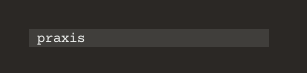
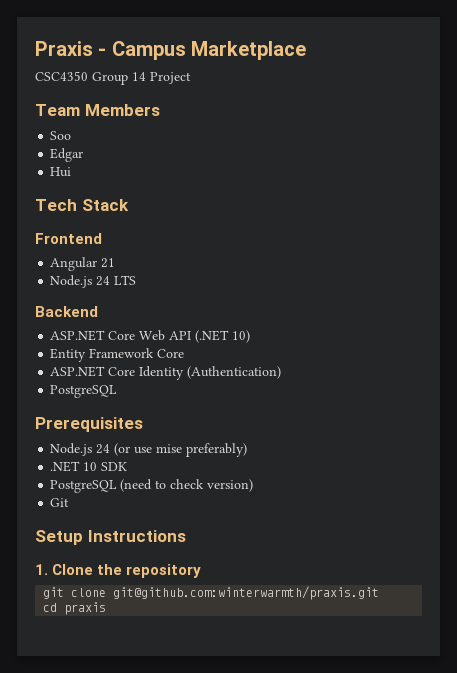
(36, 38) none -> [35,41,307,60] [35,71,191,85] [35,104,160,116] [50,131,72,140] [50,148,84,162] [50,167,72,177] [35,199,129,211] [35,233,102,244] [50,257,116,271] [50,275,137,288] [35,306,98,317] [50,330,251,343] [50,348,185,362] [50,366,282,380] [50,385,118,398] [35,417,143,432] [50,443,248,457] [50,461,128,472] [50,479,254,493] [50,498,70,507] [35,530,186,545] [35,564,202,578] [43,586,380,600] [43,603,58,612] Praxis - Campus Marketplace // CSC4350 Group 14 Project // Team Members // Soo // Edgar // Hui // Tech Stack // Frontend // Angular 21 // Node.js 24 LTS // Backend // ASP.NET Core Web API (.NET 10) // Entity Framework Core // ASP.NET Core Identity (Authentication) // PostgreSQL // Prerequisites // Node.js 24 (or use mise preferably) // .NET 10 SDK // PostgreSQL (need to check version) // Git // Setup Instructions // 1. Clone the repository // git clone git@github.com:winterwarmth/praxis.git // cd

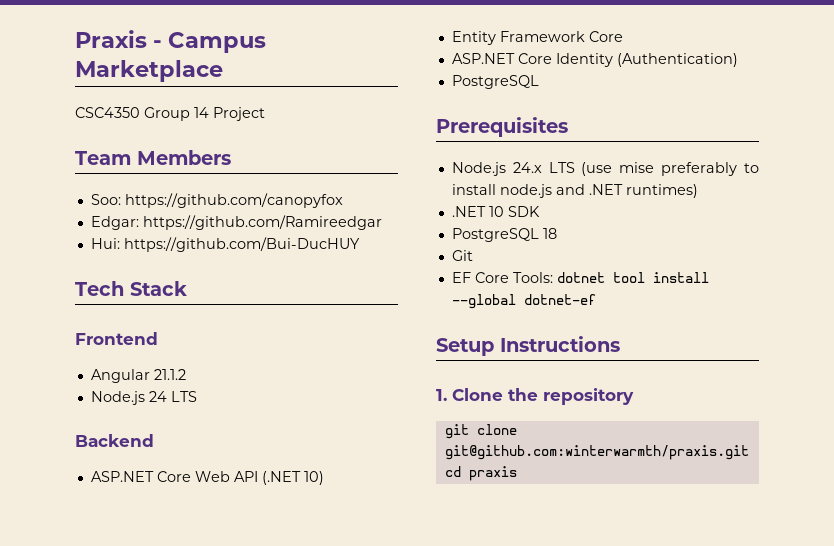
[50,131,72,140] [50,148,84,162] [50,167,72,177] Soo // Edgar // Hui -> [90,193,343,208] [90,215,382,230] [90,237,360,252] Soo: https://github.com/canopyfox // Edgar: https://github.com/Ramireedgar // Hui: https://github.com/Bui-DucHUY
[101,258,116,268] 21 -> [153,369,186,380] 21.1.2
[96,443,248,457] [50,461,128,472] [50,479,254,493] [50,498,70,507] 24 (or use mise preferably) // .NET 10 SDK // PostgreSQL (need to check version) // Git -> [512,162,759,176] [451,184,698,198] [451,206,540,217] [451,228,557,242] [451,250,473,261] [451,272,709,283] [451,294,596,309] 24.x LTS (use mise preferably to install node.js and .NET runtimes) // .NET 10 SDK // PostgreSQL 18 // Git // EF Core Tools: dotnet tool install --global dotnet-ef

